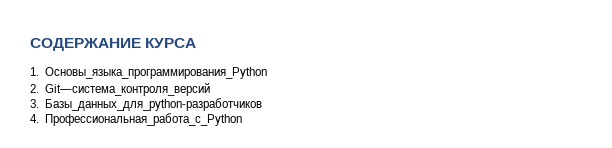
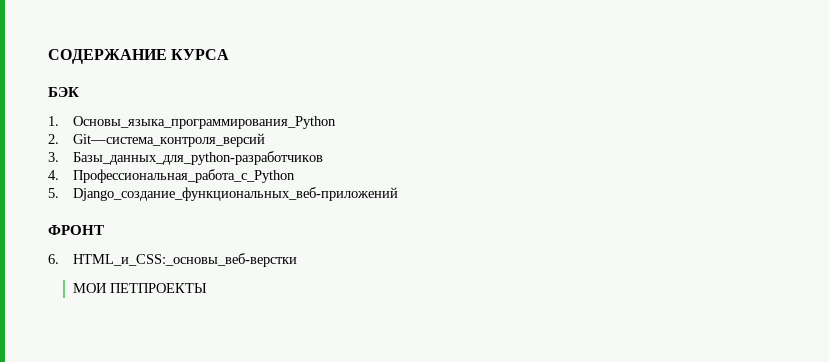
(197, 43) none -> [48,87,79,97] // БЭК
(243, 119) none -> [48,187,399,201] [48,225,104,235] [48,253,298,267] [73,283,208,293] // 5. Django_создание_функциональных_веб-приложений // ФРОНТ // 6. HTML_и_CSS:_основы_веб-верстки // МОИ ПЕТПРОЕКТЫ

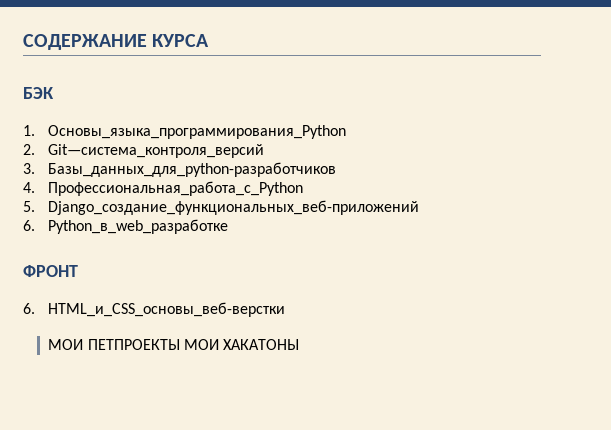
(399, 194) none -> [23,219,229,234] // 6. Python_в_web_разработке
[73,253,298,267] HTML_и_CSS:_основы_веб-верстки -> [48,302,286,317] HTML_и_CSS_основы_веб-верстки
(208, 288) none -> [183,339,300,350] МОИ ХАКАТОНЫ

